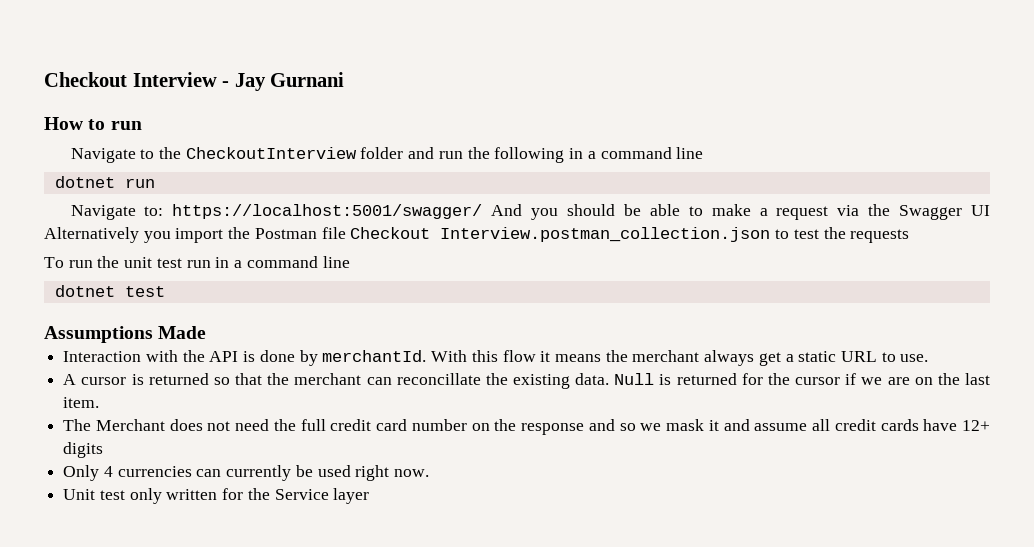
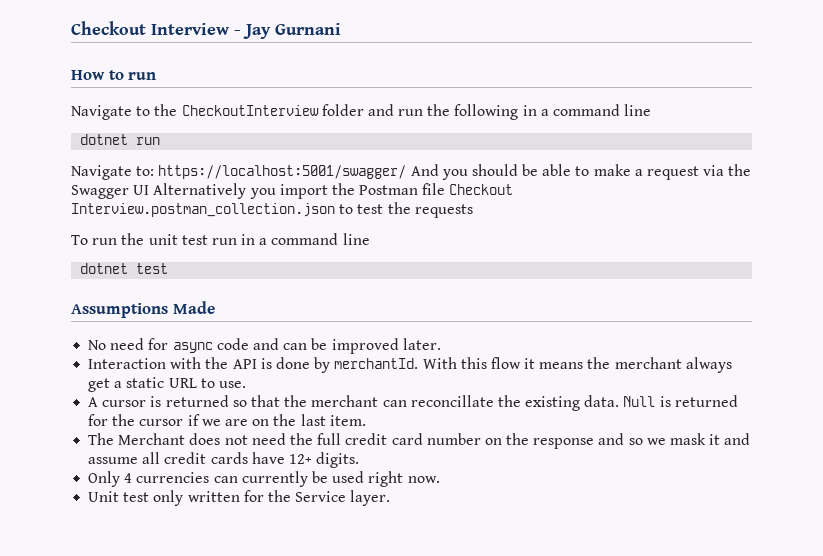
(207, 332) none -> [88,338,441,354] // No need for async code and can be improved later.
[63,442,104,458] digits -> [316,452,360,468] digits.
[333,488,370,504] layer -> [350,490,391,506] layer.

